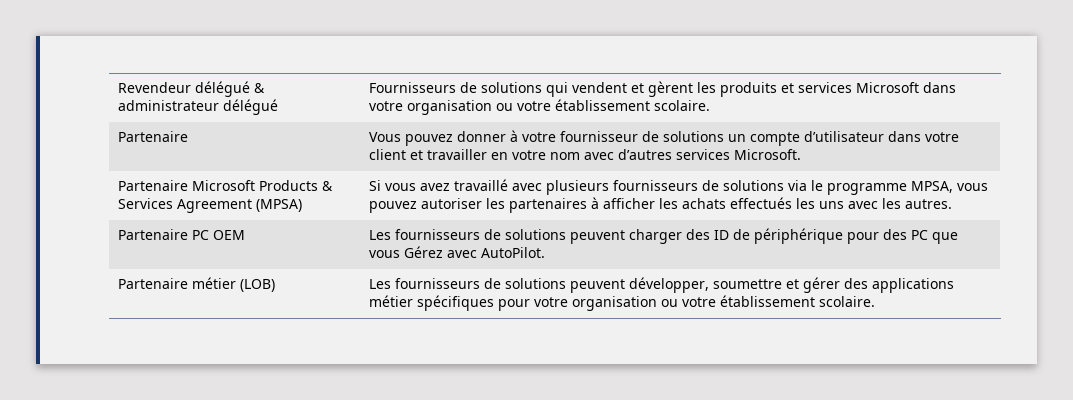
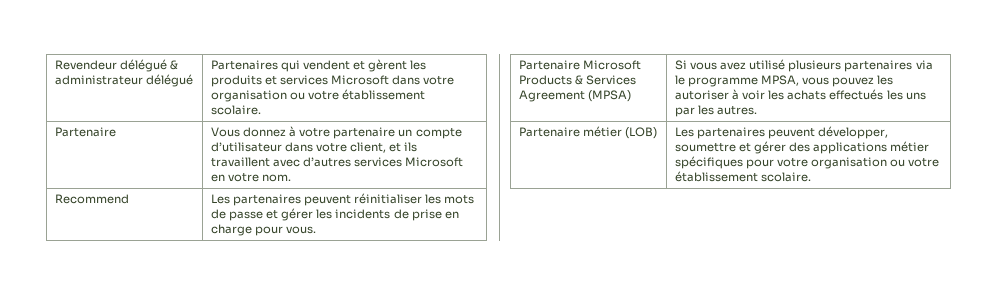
[369,82,543,93] Fournisseurs de solutions -> [210,60,278,70] Partenaires
[405,130,725,146] pouvez donner à votre fournisseur de solutions -> [243,126,396,139] donnez à votre partenaire
[369,149,802,160] client et travailler en votre nom avec d’autres services Microsoft. -> [350,142,418,153] [210,157,464,167] [210,173,292,182] [54,194,129,204] [210,193,475,206] [210,208,459,221] [210,224,317,236] client, et ils travaillent avec d’autres services Microsoft en votre nom. // Recommend | Les partenaires peuvent réinitialiser les mots de passe et gérer les incidents de prise en charge pour vous.
[454,179,785,195] travaillé avec plusieurs fournisseurs de solutions -> [749,59,913,72] utilisé plusieurs partenaires
[421,197,656,213] autoriser les partenaires à afficher -> [877,75,894,85] [674,89,766,100] les autoriser à voir
[848,201,879,209] avec -> [674,107,695,117] par
[118,229,246,240] [369,228,959,244] [369,246,546,258] // Partenaire PC OEM | Les fournisseurs de solutions peuvent charger des ID de périphérique pour des PC que vous Gérez avec AutoPilot. -> (758, 110) none
[395,278,567,289] fournisseurs de solutions -> [697,127,766,139] partenaires

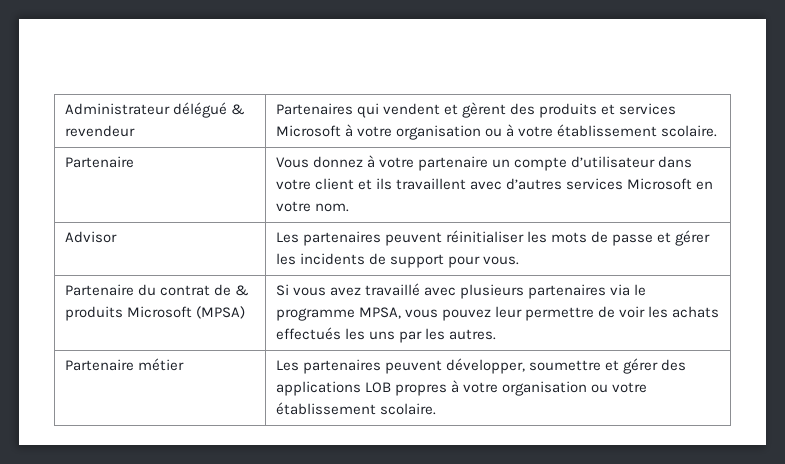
[54,60,117,70] Revendeur -> [64,103,170,115] Administrateur
[54,74,194,87] administrateur délégué -> [64,125,135,137] revendeur
[410,60,427,70] les -> [510,103,536,115] des
[392,75,455,85] [210,90,306,102] dans votre organisation ou -> [344,124,515,140] à votre organisation ou à
[350,142,387,153] client, -> [314,178,354,190] client
[54,194,129,204] Recommend -> [64,231,117,243] Advisor
[411,209,459,221] [210,224,252,236] prise en charge -> [390,254,445,268] support
[583,60,642,70] [518,75,637,85] [518,90,585,102] Microsoft Products & Services Agreement -> [137,284,250,296] [64,306,192,321] du contrat de & produits Microsoft
[749,59,786,70] utilisé -> [365,283,457,296] travaillé avec
[877,75,894,85] [674,89,740,100] les autoriser à -> [495,306,616,321] leur permettre de
[625,127,658,139] (LOB) -> (184, 364) none
[890,141,930,152] [674,156,775,169] métier spécifiques pour -> [364,380,460,396] LOB propres à

